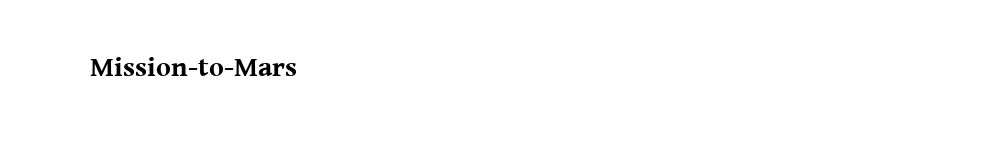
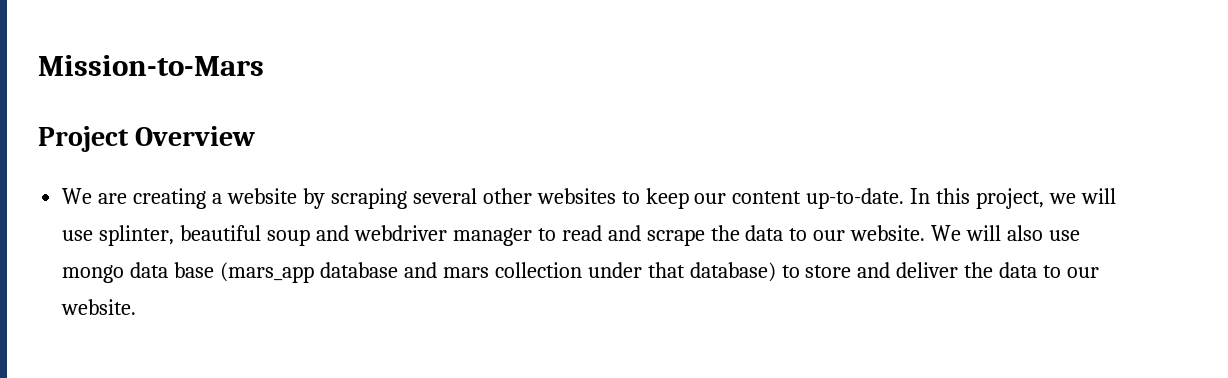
(297, 66) none -> [38,126,256,152] [62,188,1117,209] [62,225,1081,246] [62,262,1100,283] [61,299,137,315] // Project Overview // We are creating a website by scraping several other websites to keep our content up-to-date. In this project, we will use splinter, beautiful soup and webdriver manager to read and scrape the data to our website. We will also use mongo data base (mars_app database and mars collection under that database) to store and deliver the data to our website.

